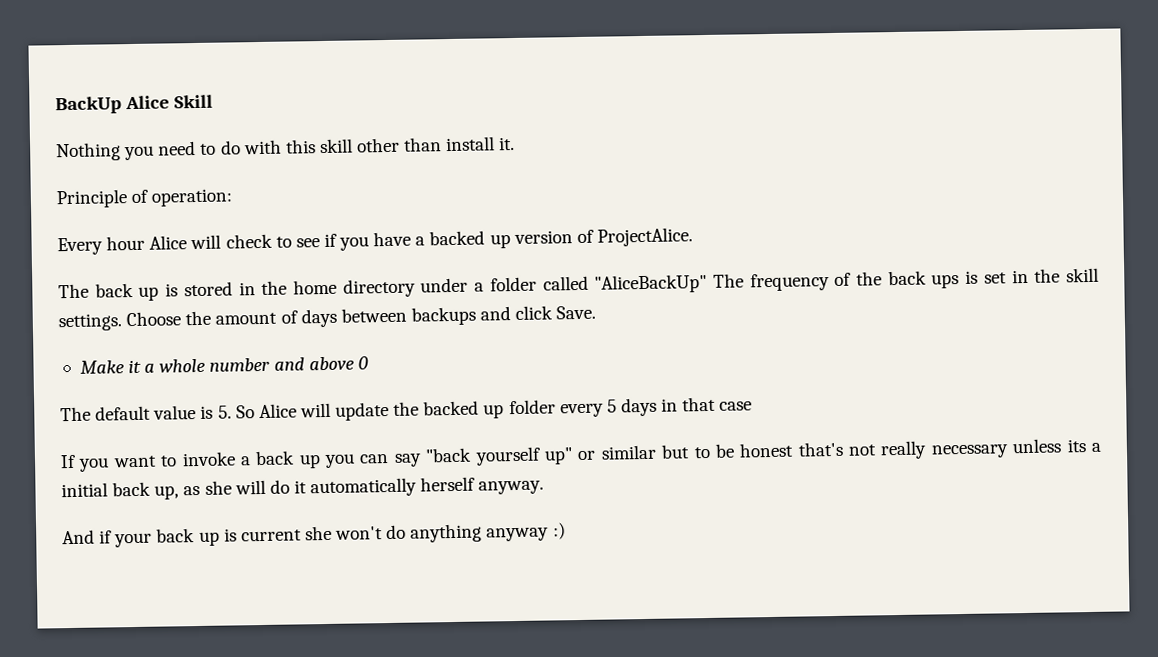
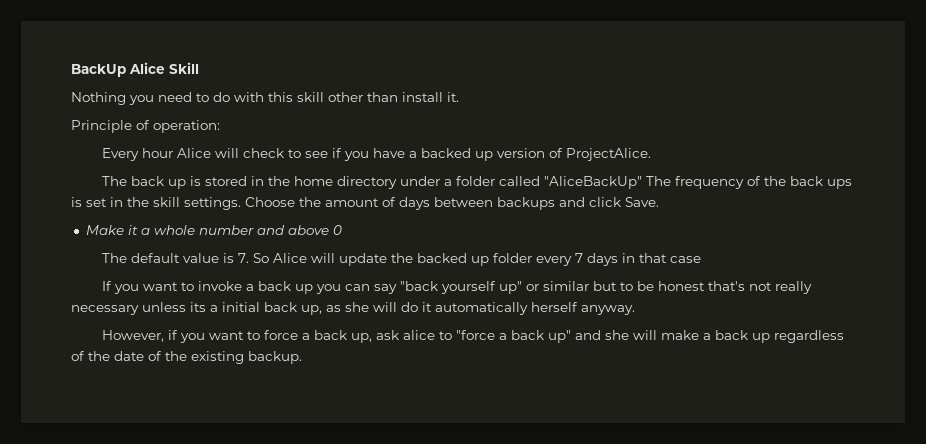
[217,405,232,419] 5. -> [238,253,250,263] 7.
[606,399,617,413] 5 -> [575,253,584,263] 7
[62,522,566,548] And if your back up is current she won't do anything anyway :) -> [102,330,845,343] [71,351,302,364] However, if you want to force a back up, ask alice to "force a back up" and she will make a back up regardless of the date of the existing backup.

